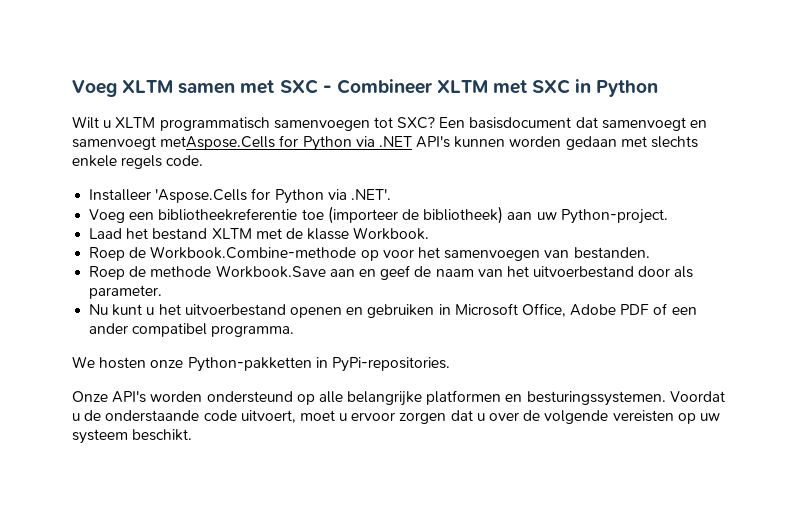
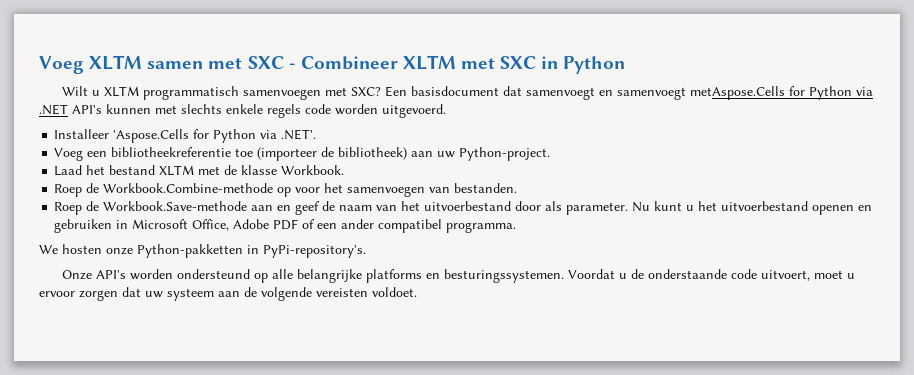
[373,117,393,128] tot -> [325,87,348,96] met
[509,136,617,150] worden gedaan -> (151, 109) none
[166,155,204,166] code. -> [305,104,446,118] code worden uitgevoerd.
[150,265,326,278] methode Workbook.Save -> [103,201,248,211] Workbook.Save-methode
(163, 292) // -> (629, 208) none
[331,357,450,372] PyPi-repositories. -> [263,245,366,258] PyPi-repository's.
[426,390,502,405] platformen -> [366,269,423,283] platforms
[476,410,720,424] [72,429,193,444] u over de volgende vereisten op uw systeem beschikt. -> [145,287,417,301] uw systeem aan de volgende vereisten voldoet.

